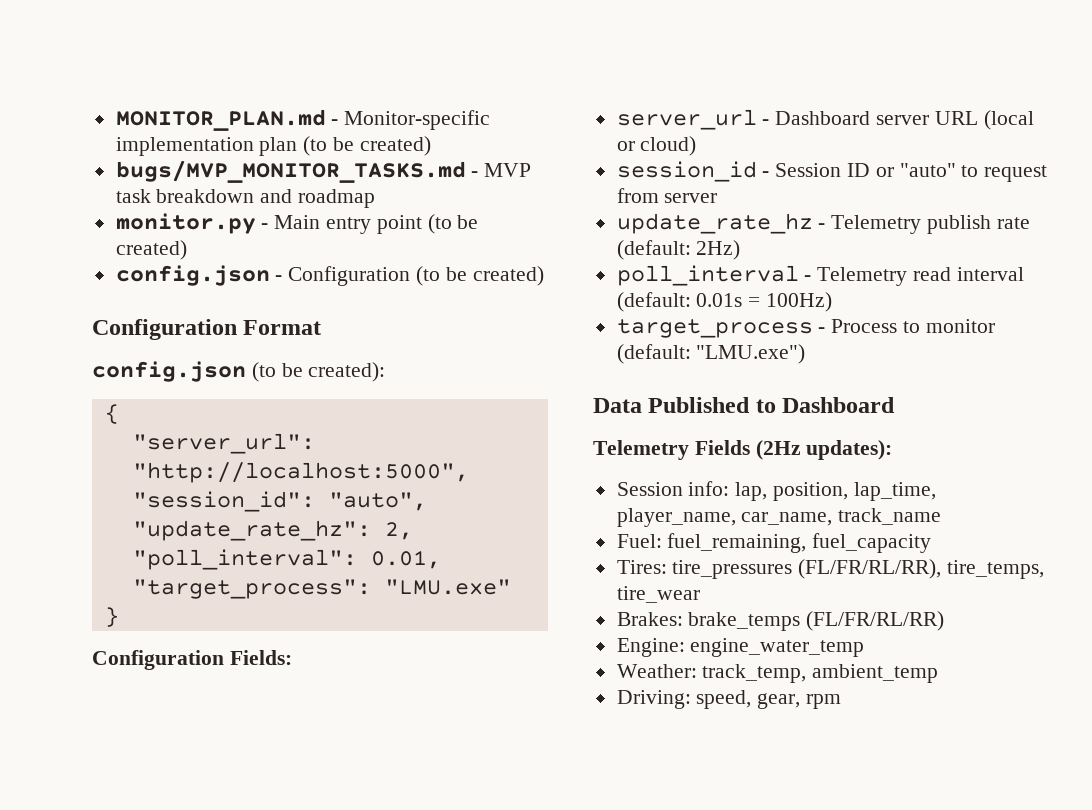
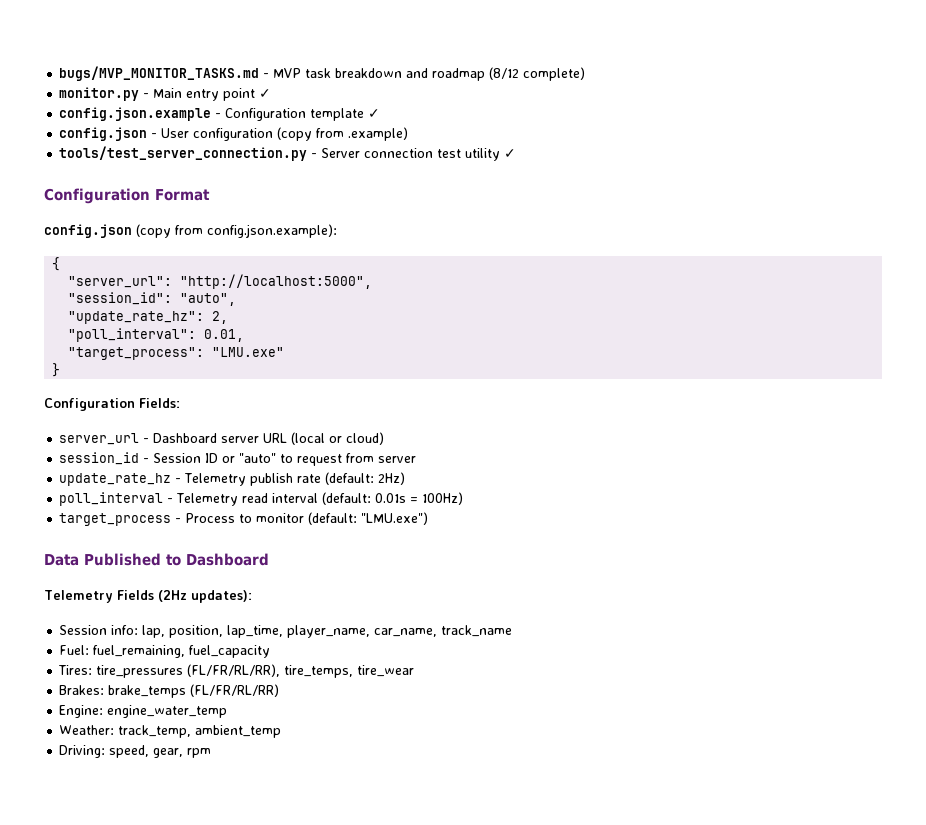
[115,109,491,131] [115,136,431,156] MONITOR_PLAN.md - Monitor-specific implementation plan (to be created) // -> (59, 73) none
(376, 198) none -> [489,67,586,81] (8/12 complete)
[427,214,479,234] [115,240,187,260] [115,265,544,286] (to be created) // config.json - Configuration (to be created) -> [259,89,272,98] [59,107,381,121] [59,127,409,141] [59,146,517,161] ✓ // config.json.example - Configuration template ✓ // config.json - User configuration (copy from .example) // tools/test_server_connection.py - Server connection test utility ✓
[251,362,386,382] (to be created): -> [136,224,337,238] (copy from config.json.example):

